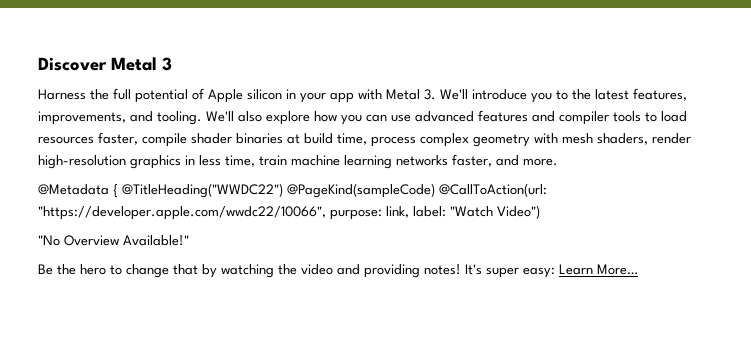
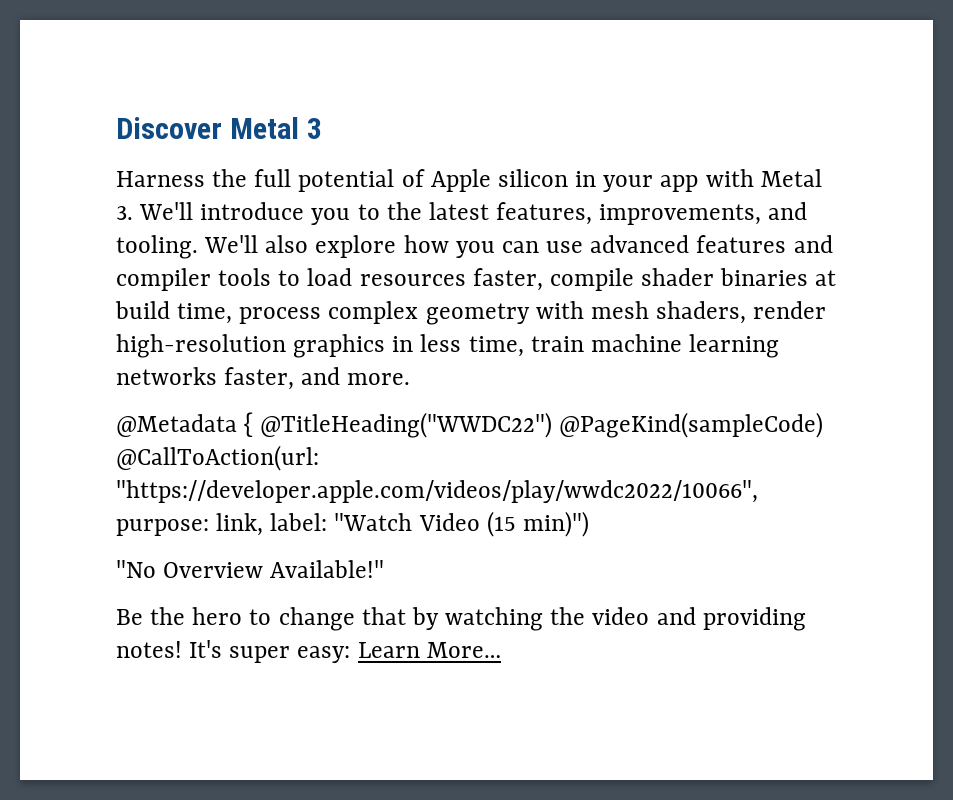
[38,206,326,220] "https://developer.apple.com/wwdc22/10066", -> [116,480,758,503] "https://developer.apple.com/videos/play/wwdc2022/10066",
[497,205,540,219] Video") -> [418,511,589,537] Video (15 min)")

